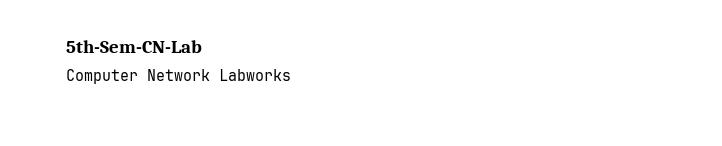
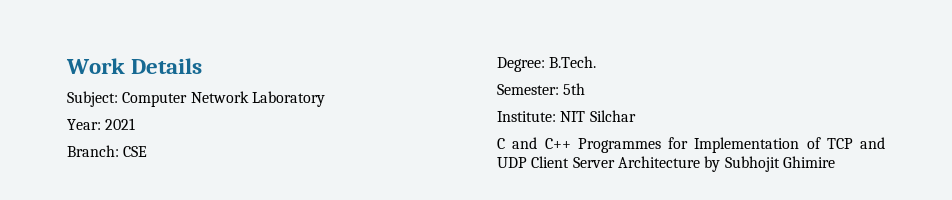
[66,40,202,53] [66,69,291,84] 5th-Sem-CN-Lab // Computer Network Labworks -> [66,58,203,74] [67,91,325,107] [67,118,136,130] [67,145,148,157] [497,56,597,72] [497,83,586,95] [497,110,636,122] [497,137,885,153] [497,156,835,172] Work Details // Subject: Computer Network Laboratory // Year: 2021 // Branch: CSE // Degree: B.Tech. // Semester: 5th // Institute: NIT Silchar // C and C++ Programmes for Implementation of TCP and UDP Client Server Architecture by Subhojit Ghimire

